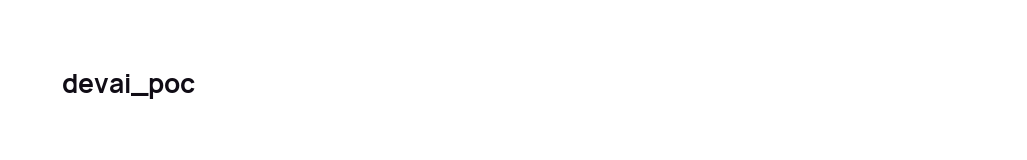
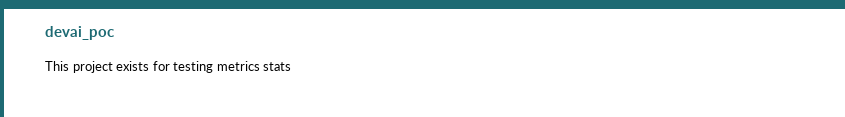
(195, 86) none -> [45,61,292,73] // This project exists for testing metrics stats

